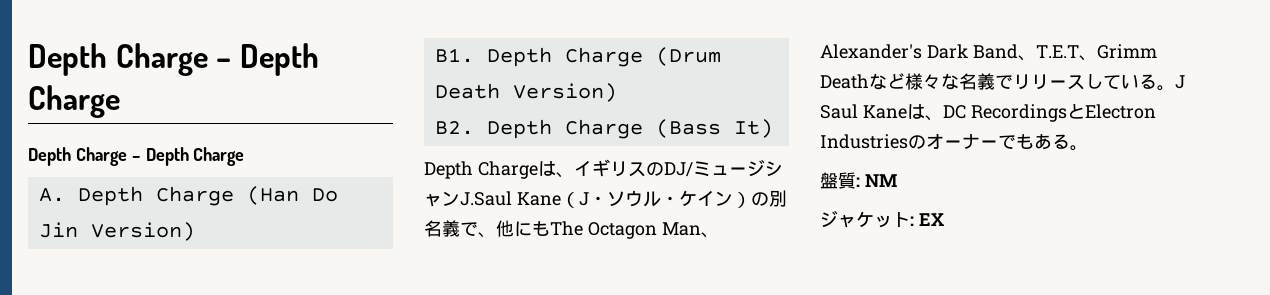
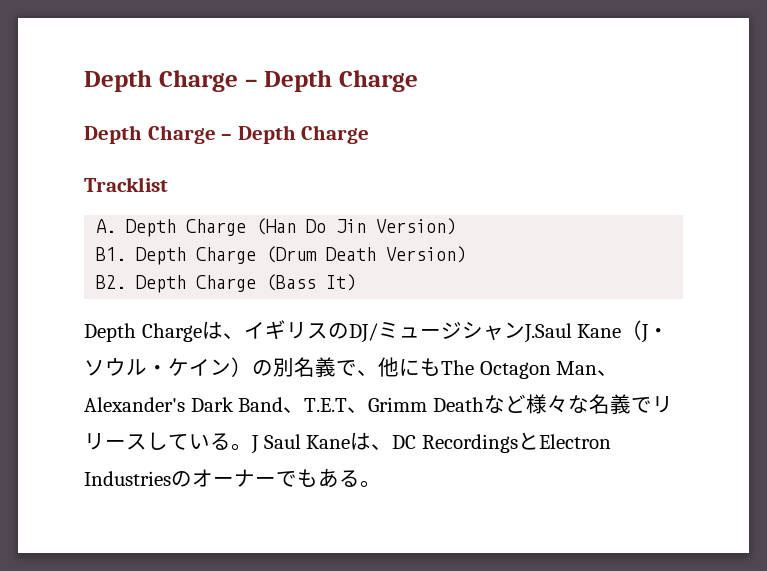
(245, 156) none -> [84,177,168,192] // Tracklist
[820,172,897,189] [820,211,944,228] // 盤質: NM // ジャケット: EX -> (381, 484) none

